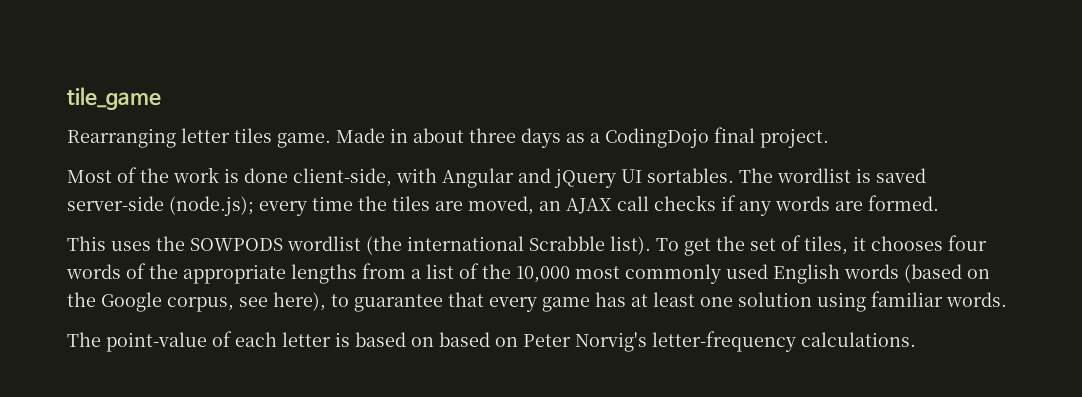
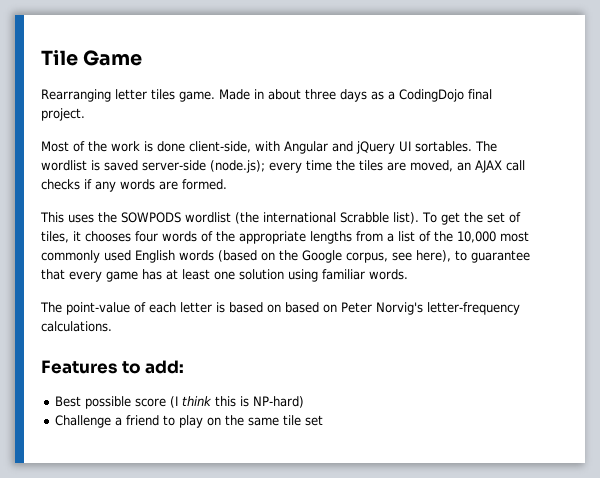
[67,87,161,110] tile_game -> [41,50,143,66] Tile Game
(916, 339) none -> [41,360,185,374] [54,396,304,409] [54,415,323,428] // Features to add: // Best possible score (I think this is NP-hard) // Challenge a friend to play on the same tile set

